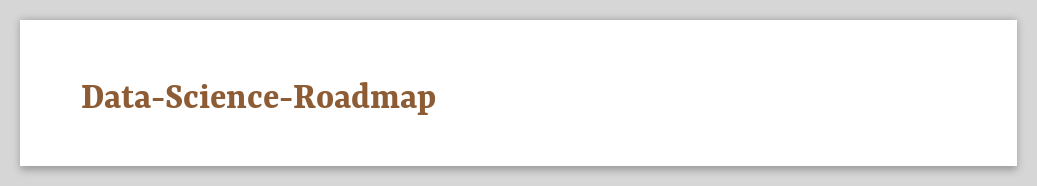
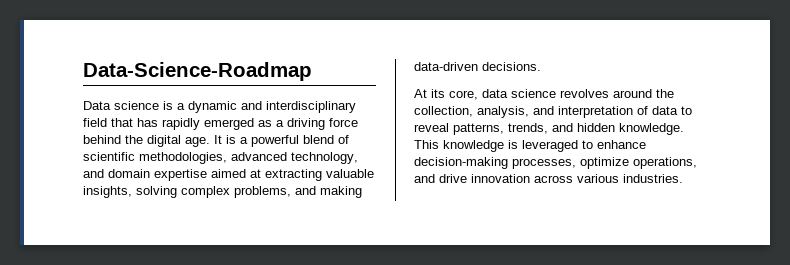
(436, 98) none -> [83,101,356,113] [83,118,358,130] [83,135,349,147] [83,152,358,164] [83,169,374,181] [83,186,362,198] [414,62,541,71] [414,89,674,100] [414,106,692,118] [414,123,684,135] [414,140,646,152] [414,157,697,169] [414,174,683,183] // Data science is a dynamic and interdisciplinary field that has rapidly emerged as a driving force behind the digital age. It is a powerful blend of scientific methodologies, advanced technology, and domain expertise aimed at extracting valuable insights, solving complex problems, and making data-driven decisions. // At its core, data science revolves around the collection, analysis, and interpretation of data to reveal patterns, trends, and hidden knowledge. This knowledge is leveraged to enhance decision-making processes, optimize operations, and drive innovation across various industries.

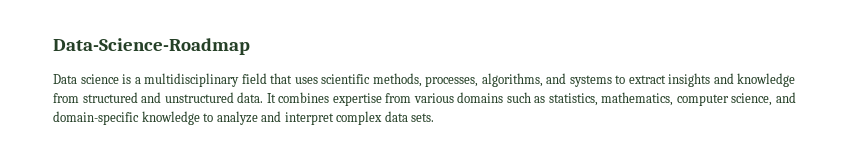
[188,101,356,113] [83,118,358,130] [83,135,349,147] [83,152,358,164] [83,169,374,181] [83,186,362,198] [414,62,541,71] [414,89,674,100] [414,106,692,118] [414,123,684,135] [414,140,646,152] [414,157,697,169] [414,174,683,183] dynamic and interdisciplinary field that has rapidly emerged as a driving force behind the digital age. It is a powerful blend of scientific methodologies, advanced technology, and domain expertise aimed at extracting valuable insights, solving complex problems, and making data-driven decisions. // At its core, data science revolves around the collection, analysis, and interpretation of data to reveal patterns, trends, and hidden knowledge. This knowledge is leveraged to enhance decision-making processes, optimize operations, and drive innovation across various industries. -> [144,73,796,87] [53,92,796,106] [53,111,435,125] multidisciplinary field that uses scientific methods, processes, algorithms, and systems to extract insights and knowledge from structured and unstructured data. It combines expertise from various domains such as statistics, mathematics, computer science, and domain-specific knowledge to analyze and interpret complex data sets.

